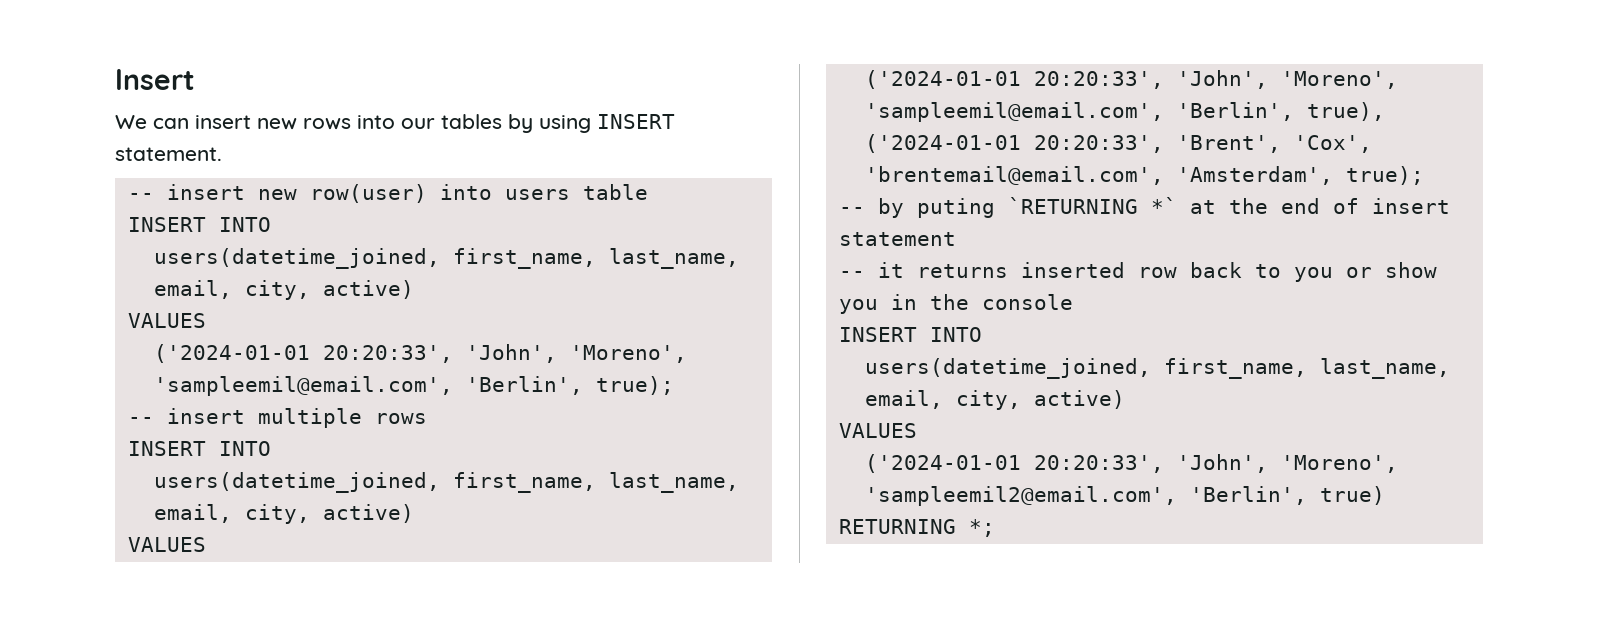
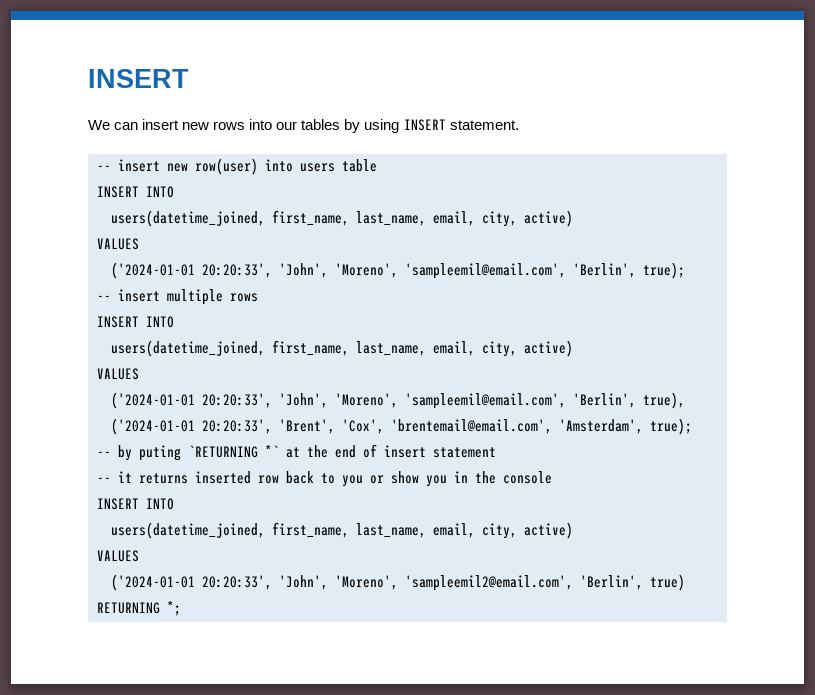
[115,69,195,90] Insert -> [88,69,189,88] INSERT

